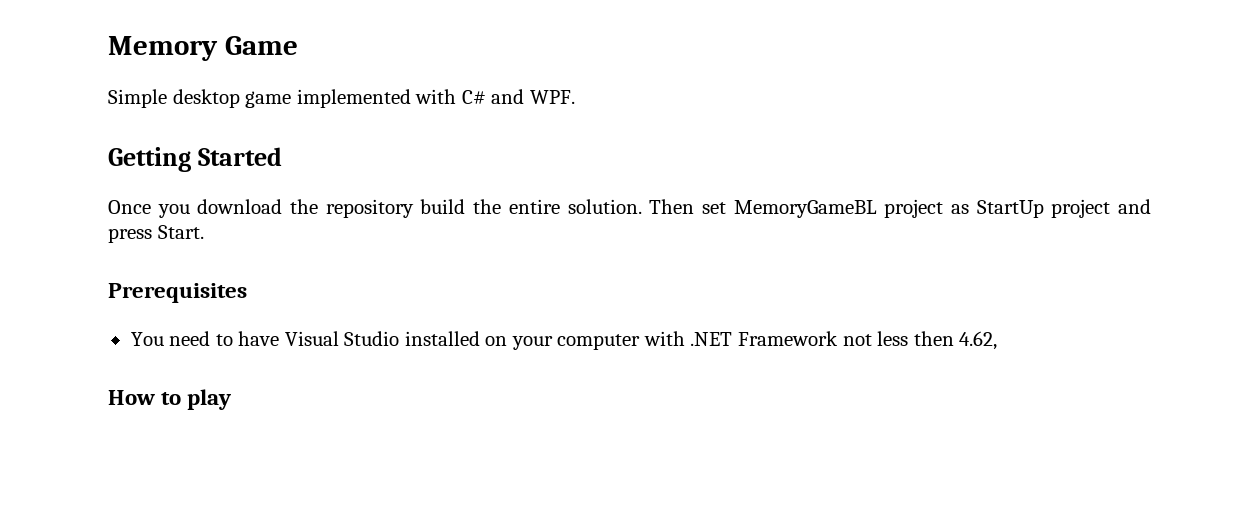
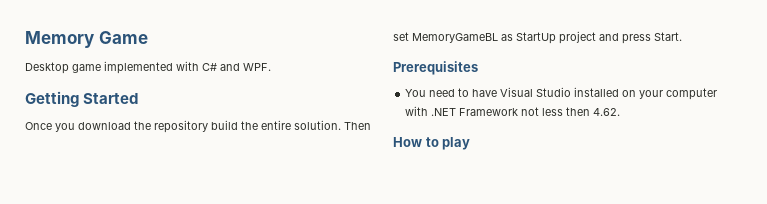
[108,89,240,108] Simple desktop -> [25,62,69,74] Desktop
[884,199,944,218] project -> (498, 38) none
[959,331,998,350] 4.62, -> [593,108,621,116] 4.62.

